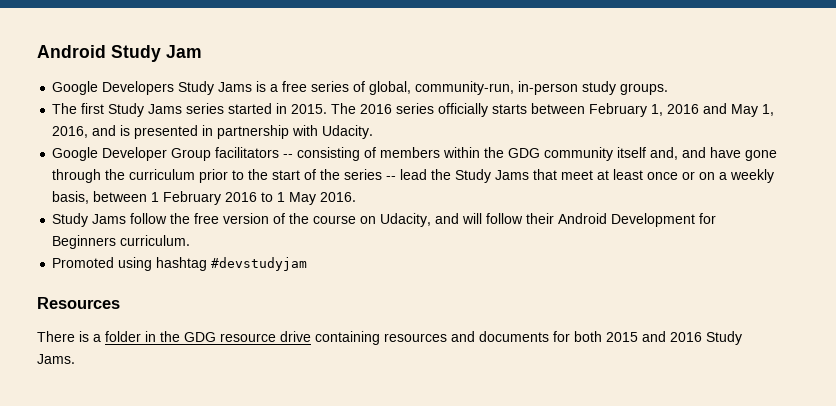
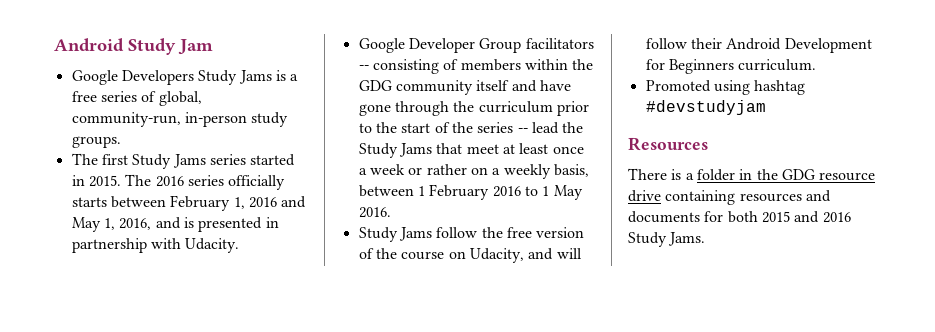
[650,147,679,160] and, -> (510, 85) none
[682,171,696,180] or -> [358,164,467,175] a week or rather

